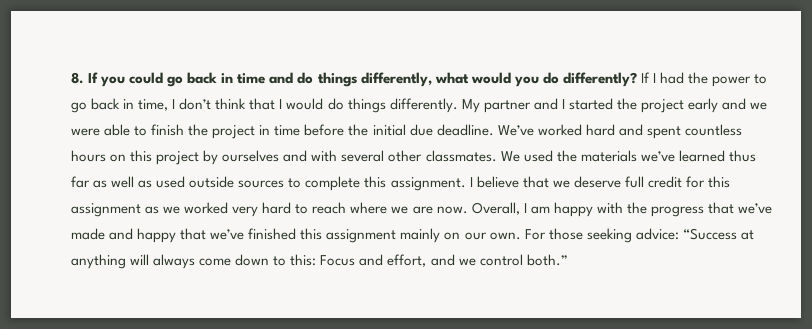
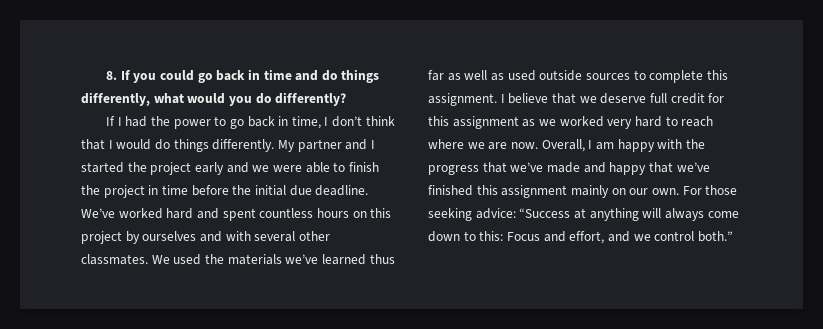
(637, 79) none -> (347, 99) //

